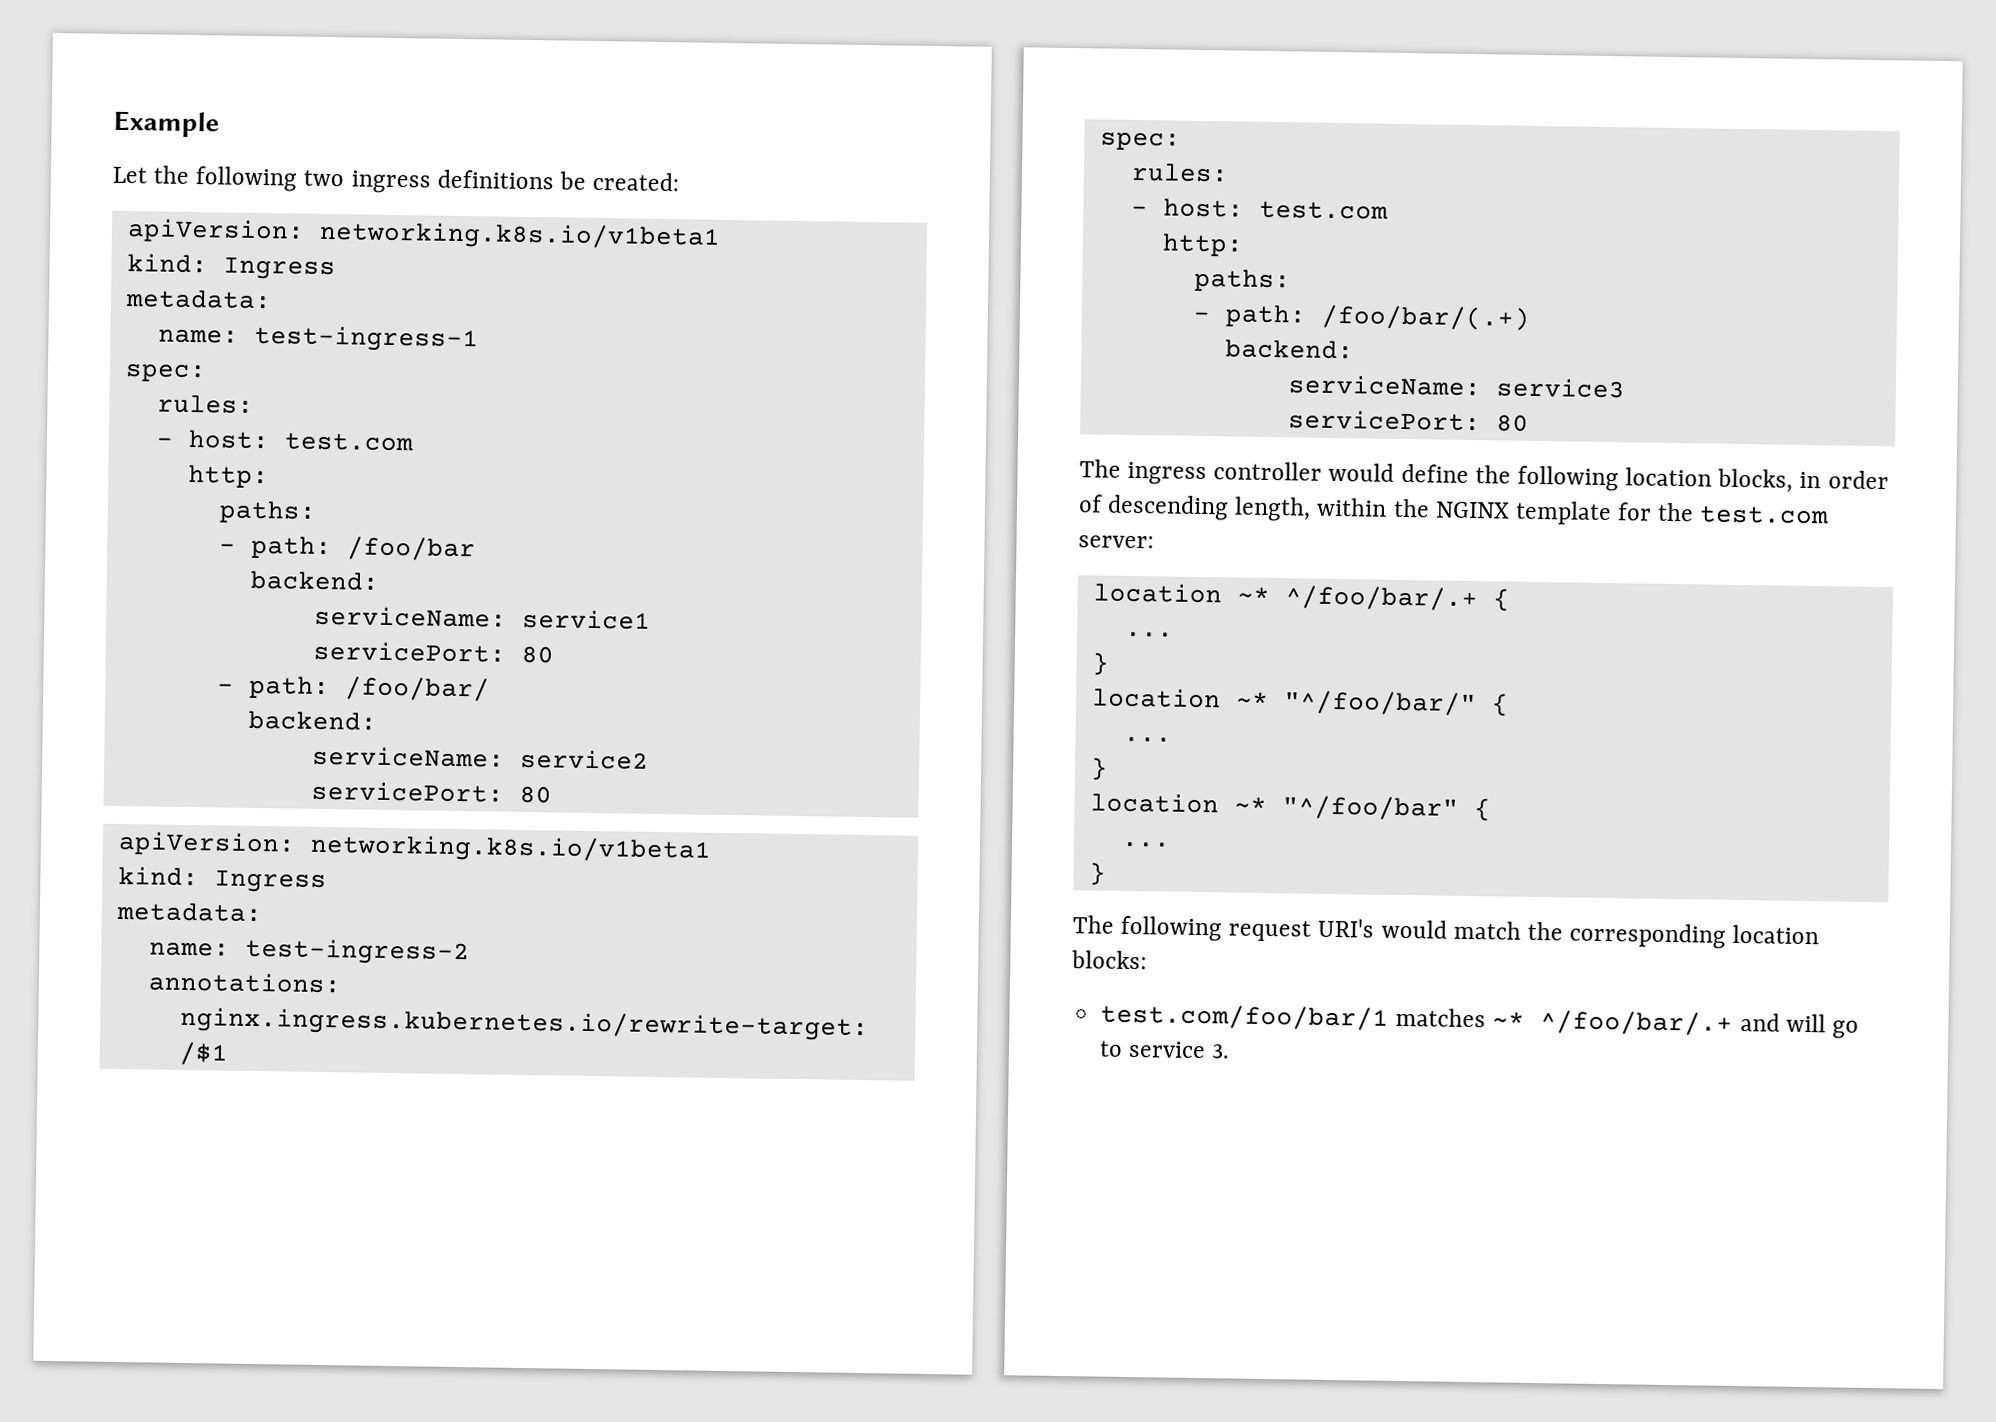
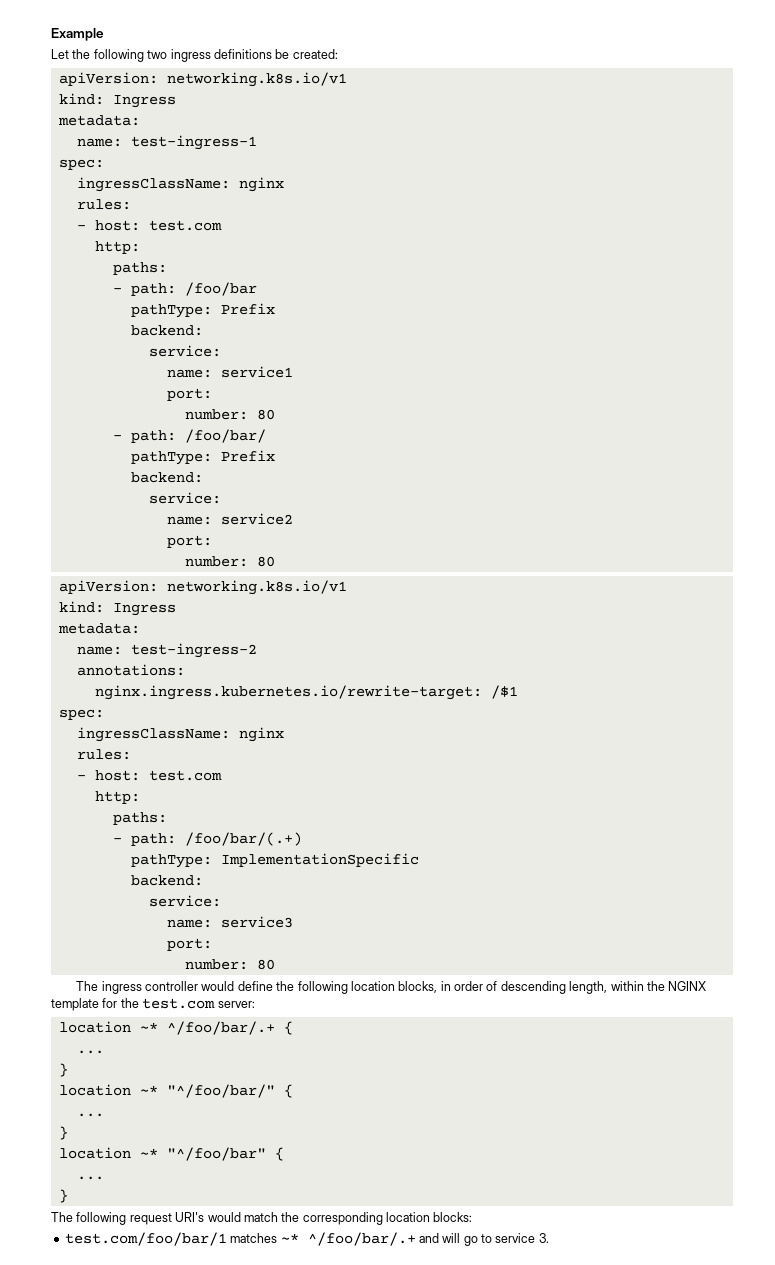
[318,220,721,251] networking.k8s.io/v1beta1 -> [166,72,347,87] networking.k8s.io/v1
(207, 373) none -> [76,177,284,192] // ingressClassName: nginx
[249,570,379,591] [313,605,507,628] // backend: // serviceName: -> [130,303,275,318] [130,325,203,336] [148,345,221,357] [166,369,212,378] // pathType: Prefix // backend: // service: // name:
[312,640,506,663] servicePort: -> [166,388,212,401] [184,409,248,420] port: // number:
[247,710,377,731] [311,745,505,768] // backend: // serviceName: -> [130,450,275,465] [130,472,203,483] [148,492,221,504] [166,516,212,525] // pathType: Prefix // backend: // service: // name:
[310,780,504,803] servicePort: -> [166,535,212,548] [184,556,248,567] port: // number:
[309,833,712,864] networking.k8s.io/v1beta1 -> [166,580,347,595] networking.k8s.io/v1
(1181, 141) none -> [76,727,284,742] // ingressClassName: nginx
[1224,339,1354,360] [1287,374,1482,397] // backend: // serviceName: -> [130,853,419,868] [130,875,203,886] [148,895,221,907] [166,919,212,928] // pathType: ImplementationSpecific // backend: // service: // name:
[1287,409,1481,432] servicePort: -> [166,938,212,951] [184,959,248,970] port: // number:

